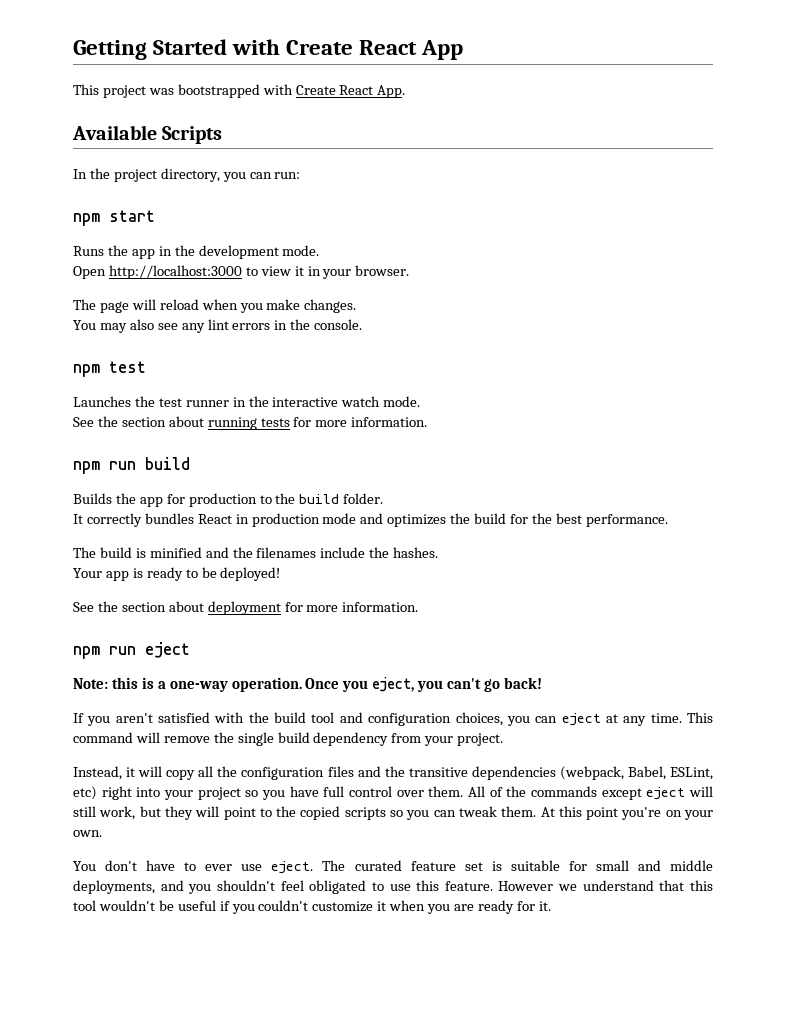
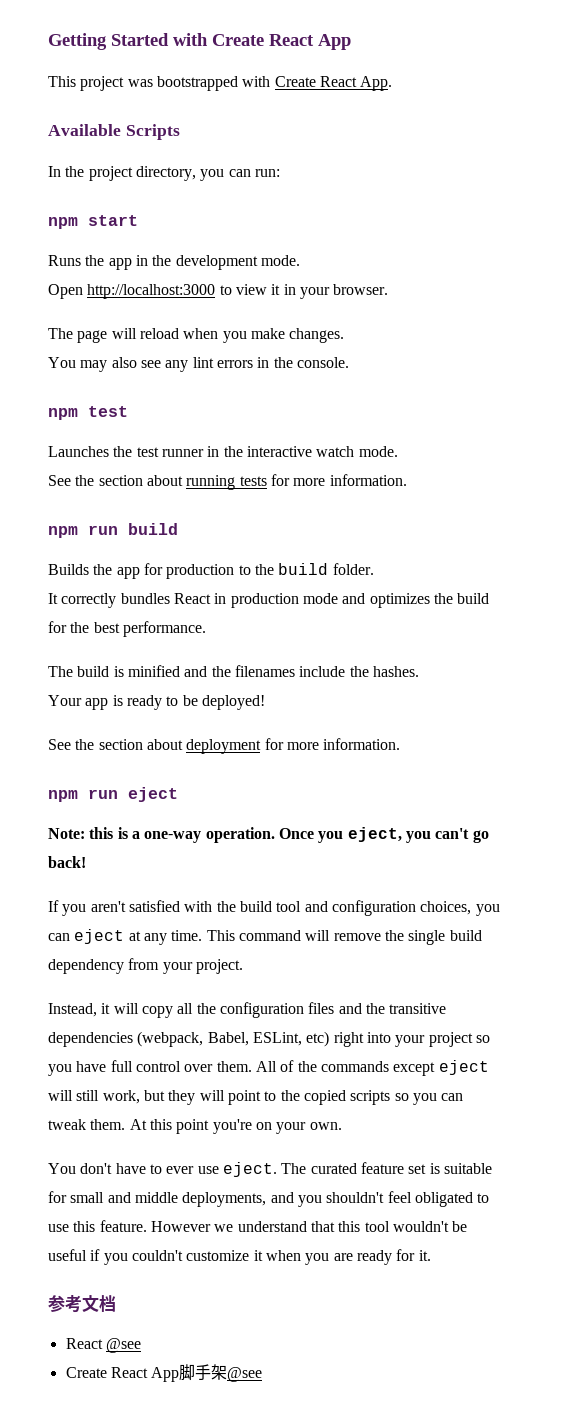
(551, 906) none -> [48,1295,116,1313] [65,1338,141,1353] [65,1364,263,1382] // 参考文档 // React @see // Create React App脚手架@see

